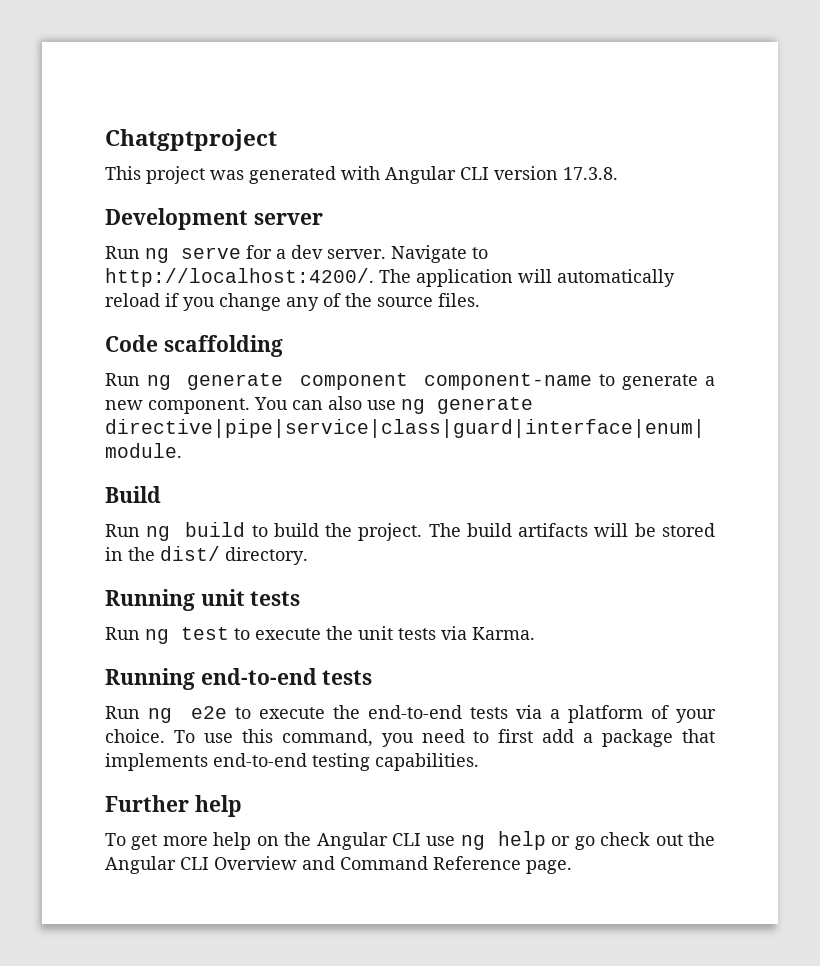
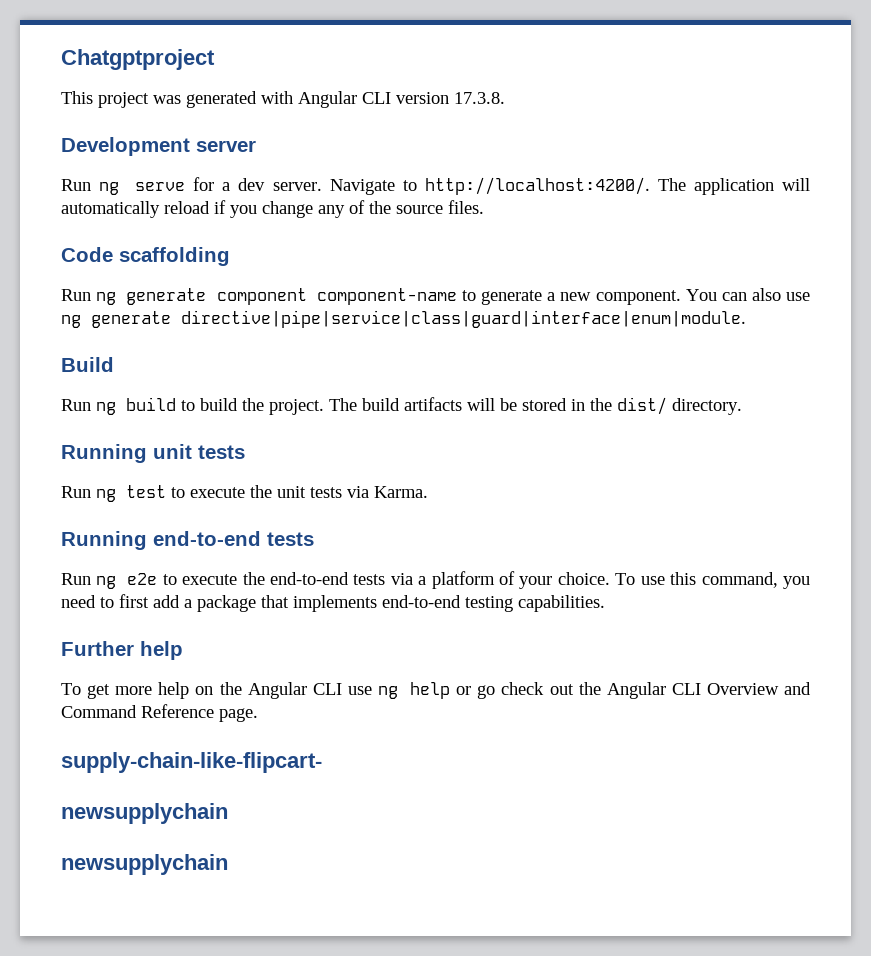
(572, 867) none -> [61,752,322,773] [61,803,228,824] [61,854,228,875] // supply-chain-like-flipcart- // newsupplychain // newsupplychain

